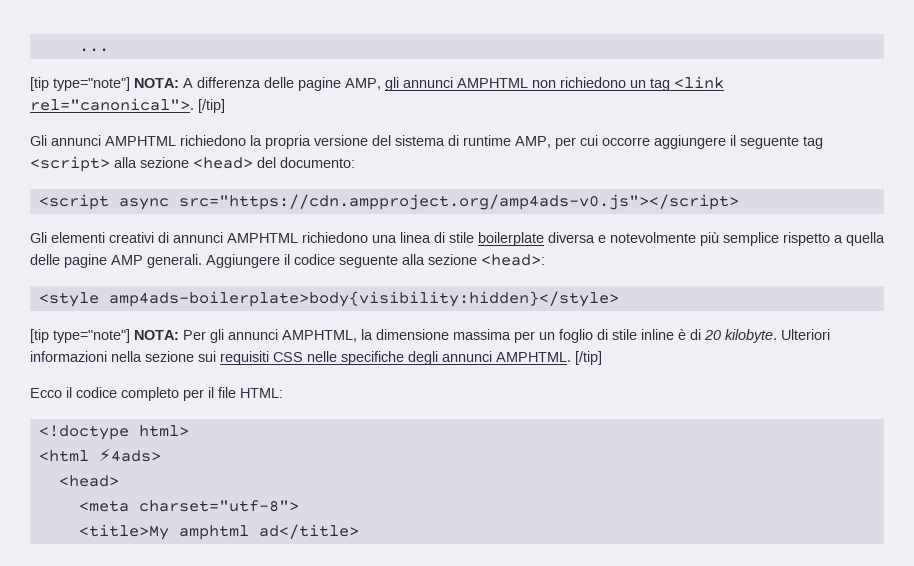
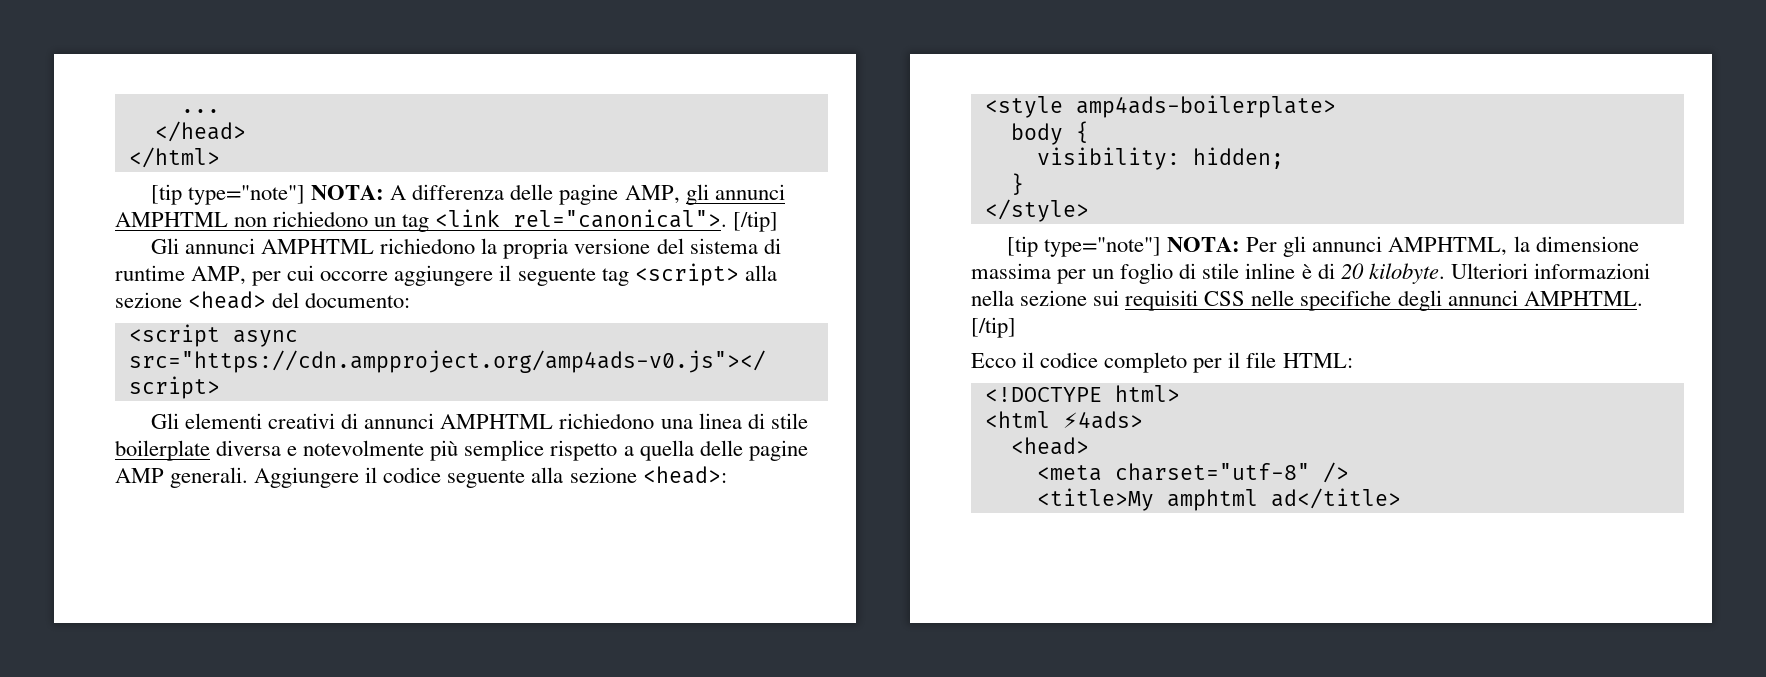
(109, 50) none -> [154,121,246,142] [128,147,220,168] // </head> // </html>
[108,291,619,307] amp4ads-boilerplate>body{visibility:hidden}</style> -> [1075,95,1336,118] [1010,121,1089,145] [1036,147,1284,170] [1010,173,1024,195] [984,199,1089,222] amp4ads-boilerplate> // body { // visibility: hidden; // } // </style>
[38,425,129,440] <!doctype -> [984,387,1102,402] <!DOCTYPE
[138,500,299,512] charset="utf-8"> -> [1114,462,1349,483] charset="utf-8" />

